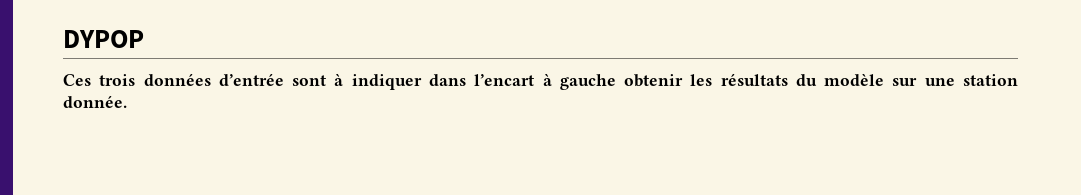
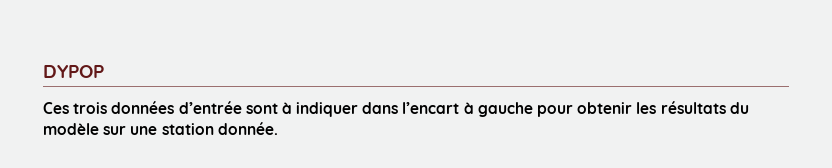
(616, 82) none -> [537,105,574,117] pour

